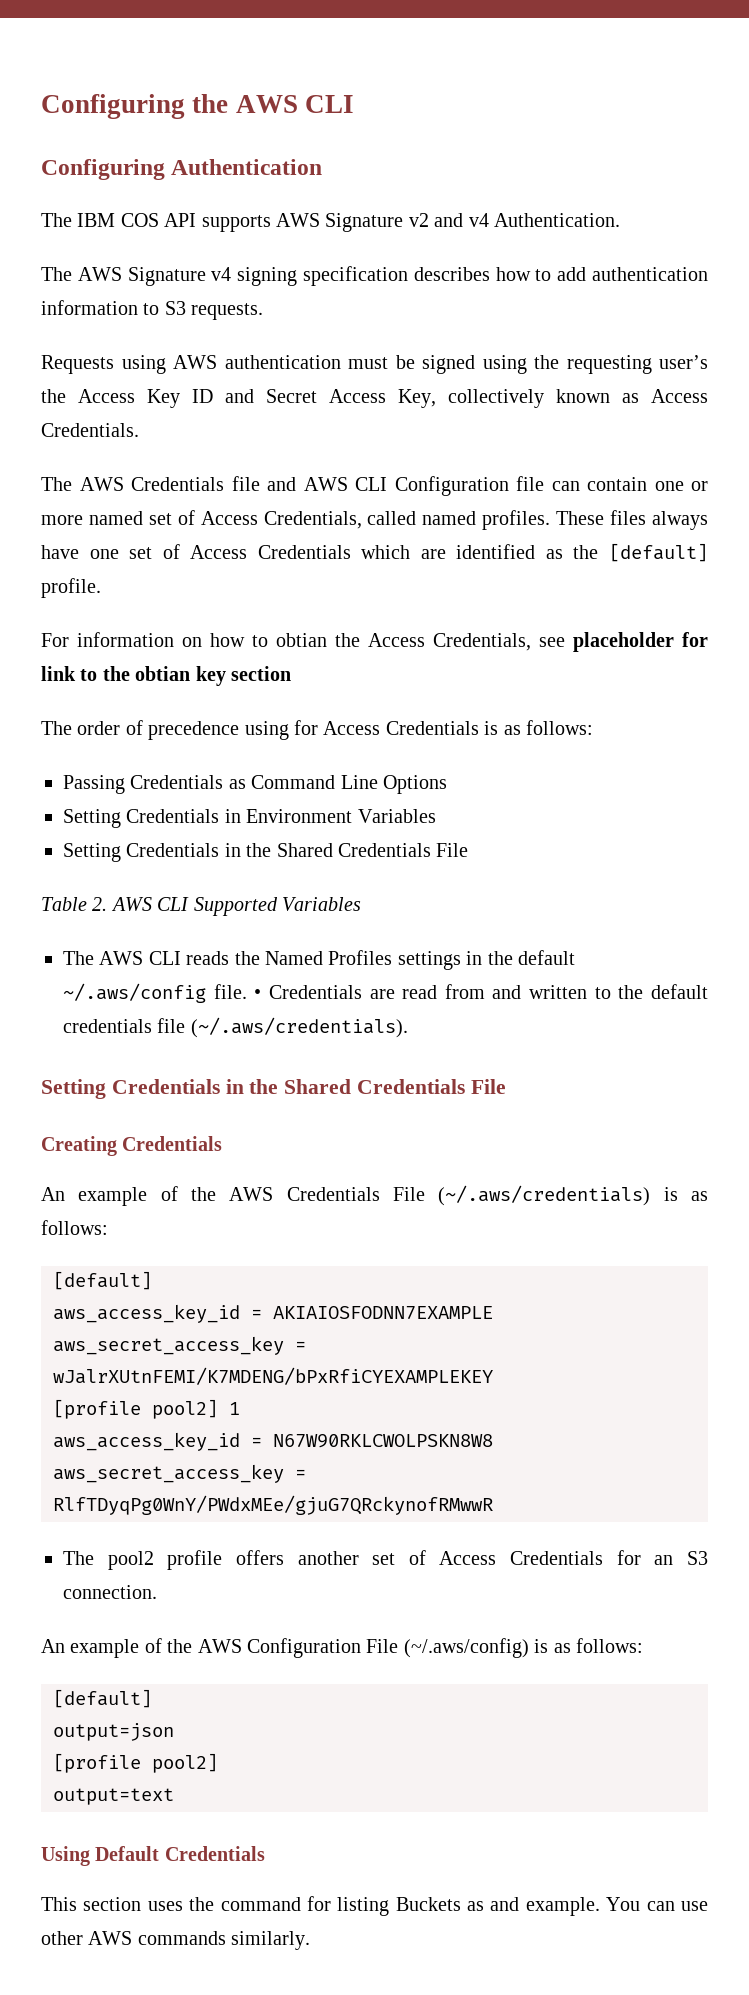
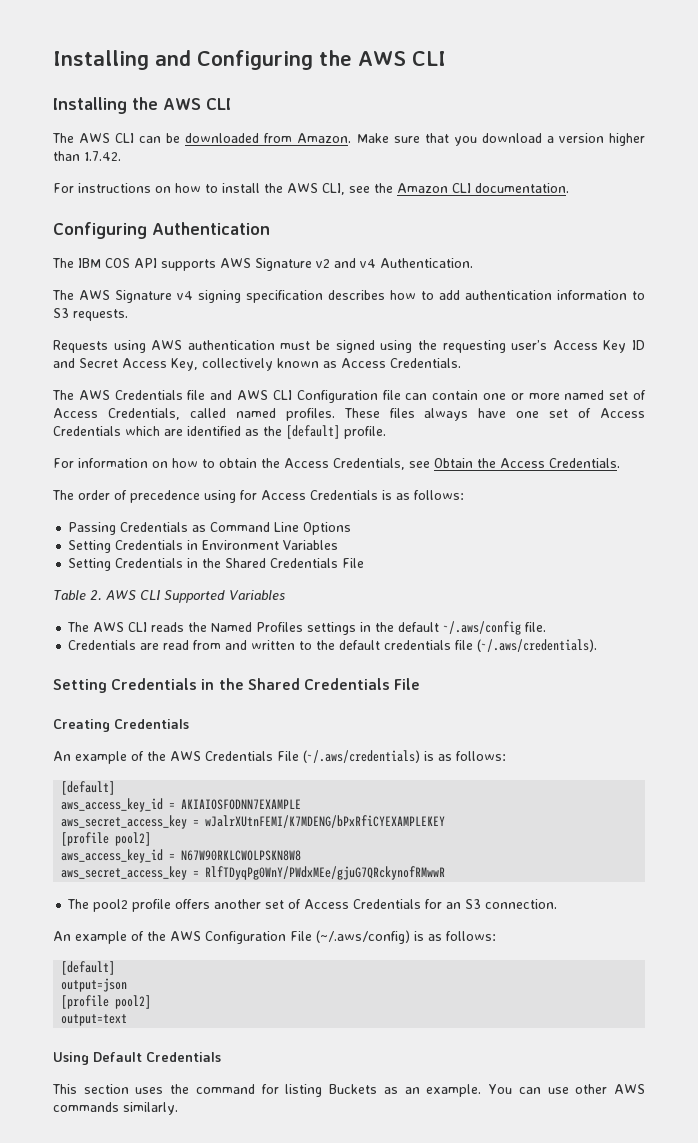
(41, 106) none -> [53,50,191,70] Installing and
(354, 104) none -> [53,97,231,114] [52,133,645,146] [53,151,121,161] [53,183,569,195] // Installing the AWS CLI // The AWS CLI can be downloaded from Amazon. Make sure that you download a version higher than 1.7.42. // For instructions on how to install the AWS CLI, see the Amazon CLI documentation.
[41,389,66,403] the -> (548, 345) none
[276,633,327,647] obtian -> [219,458,257,468] obtain
[573,632,708,652] [41,666,291,686] placeholder for link to the obtian key section -> [434,458,620,468] Obtain the Access Credentials.
[254,989,262,999] • -> (547, 627) //
[229,1402,240,1415] 1 -> (152, 839) none
[490,1897,520,1911] and -> [404,1087,420,1094] an

